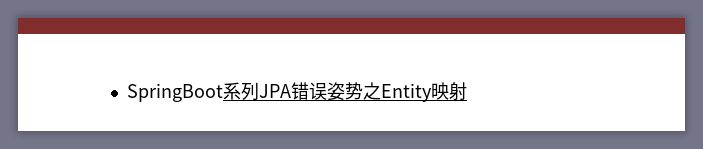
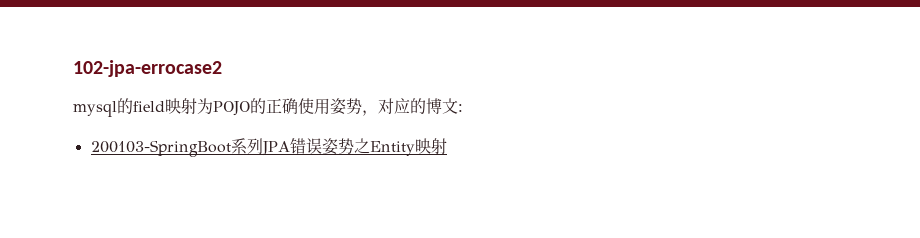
[126,83,223,102] SpringBoot -> [73,60,222,77] [73,98,463,117] [90,140,231,157] 102-jpa-errocase2 // mysql的field映射为POJO的正确使用姿势，对应的博文: // 200103-SpringBoot

